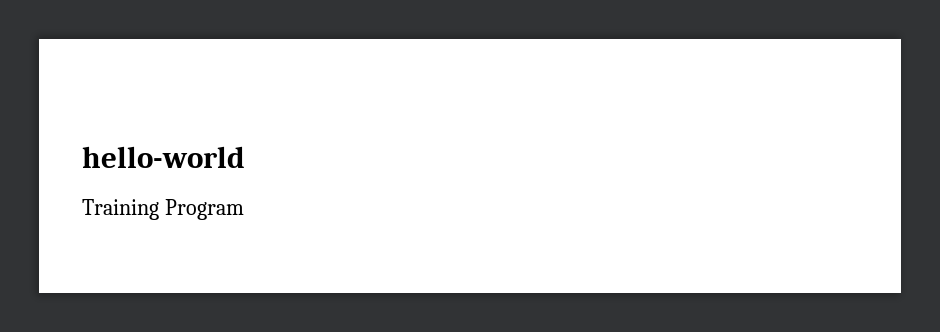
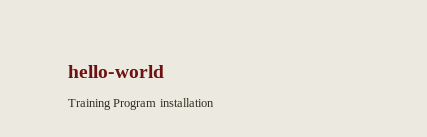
(244, 209) none -> [159,98,214,107] installation

